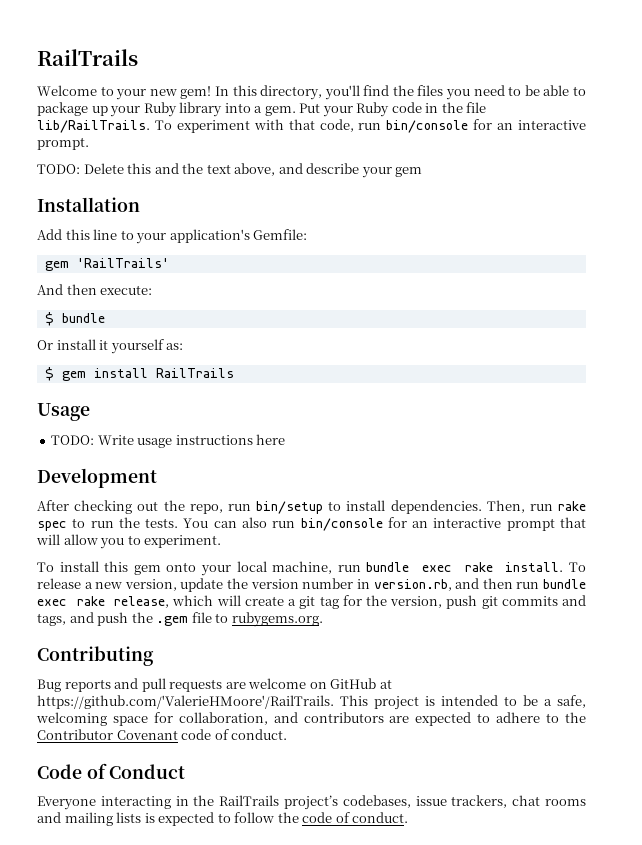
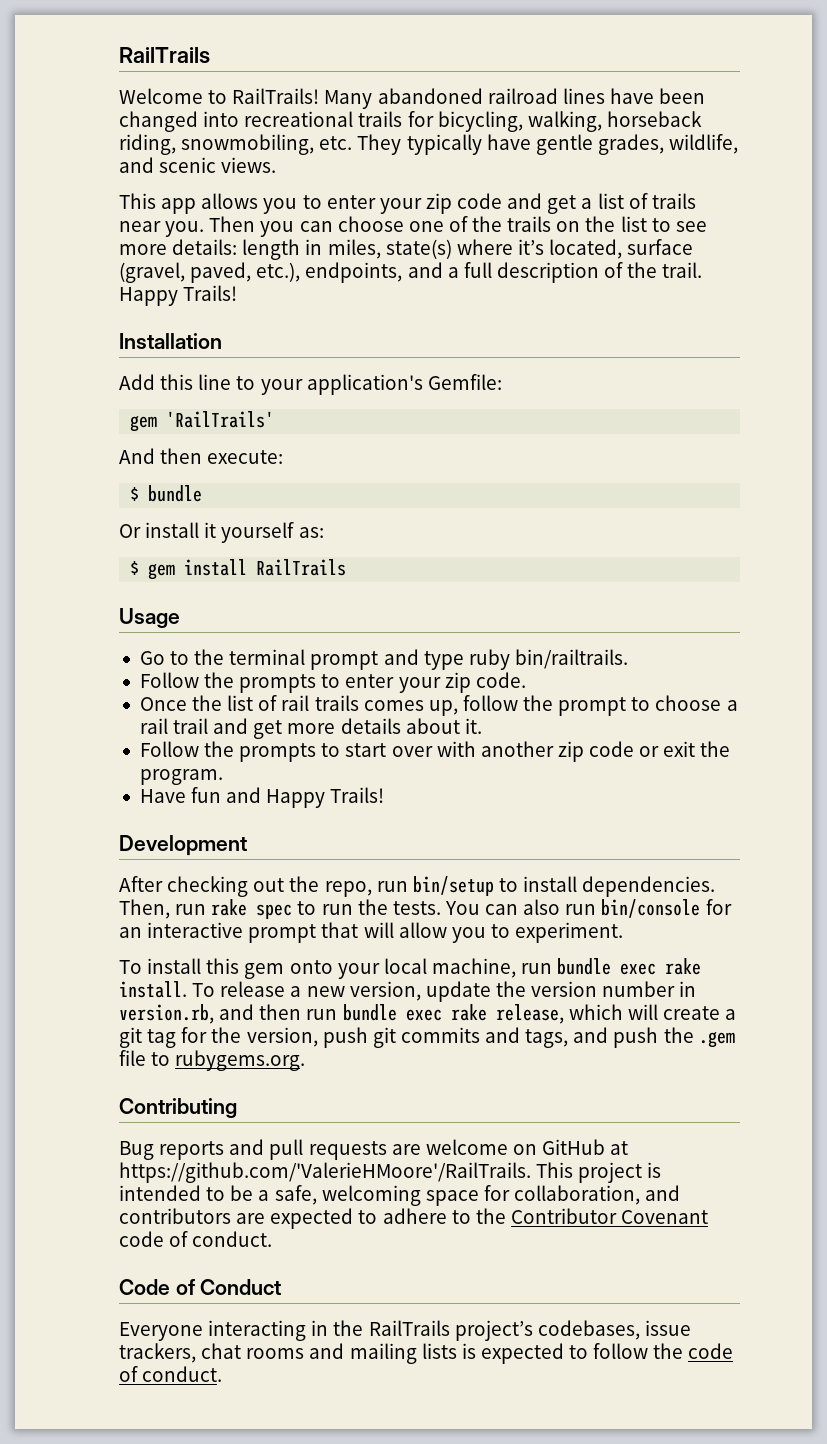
[116,85,586,100] [37,102,487,117] [37,119,586,133] [37,137,89,150] [37,163,423,178] your new gem! In this directory, you'll find the files you need to be able to package up your Ruby library into a gem. Put your Ruby code in the file lib/RailTrails. To experiment with that code, run bin/console for an interactive prompt. // TODO: Delete this and the text above, and describe your gem -> [232,88,706,109] [119,111,702,132] [119,134,739,155] [119,157,277,173] [119,193,696,214] [119,216,707,237] [119,239,694,260] [119,262,703,283] [119,285,238,306] RailTrails! Many abandoned railroad lines have been changed into recreational trails for bicycling, walking, horseback riding, snowmobiling, etc. They typically have gentle grades, wildlife, and scenic views. // This app allows you to enter your zip code and get a list of trails near you. Then you can choose one of the trails on the list to see more details: length in miles, state(s) where it’s located, surface (gravel, paved, etc.), endpoints, and a full description of the trail. Happy Trails!
[51,434,286,448] TODO: Write usage instructions here -> [139,649,628,670] [139,672,526,693] [139,695,738,716] [139,718,482,739] [139,741,731,762] [139,769,223,785] [139,787,385,808] Go to the terminal prompt and type ruby bin/railtrails. // Follow the prompts to enter your zip code. // Once the list of rail trails comes up, follow the prompt to choose a rail trail and get more details about it. // Follow the prompts to start over with another zip code or exit the program. // Have fun and Happy Trails!

